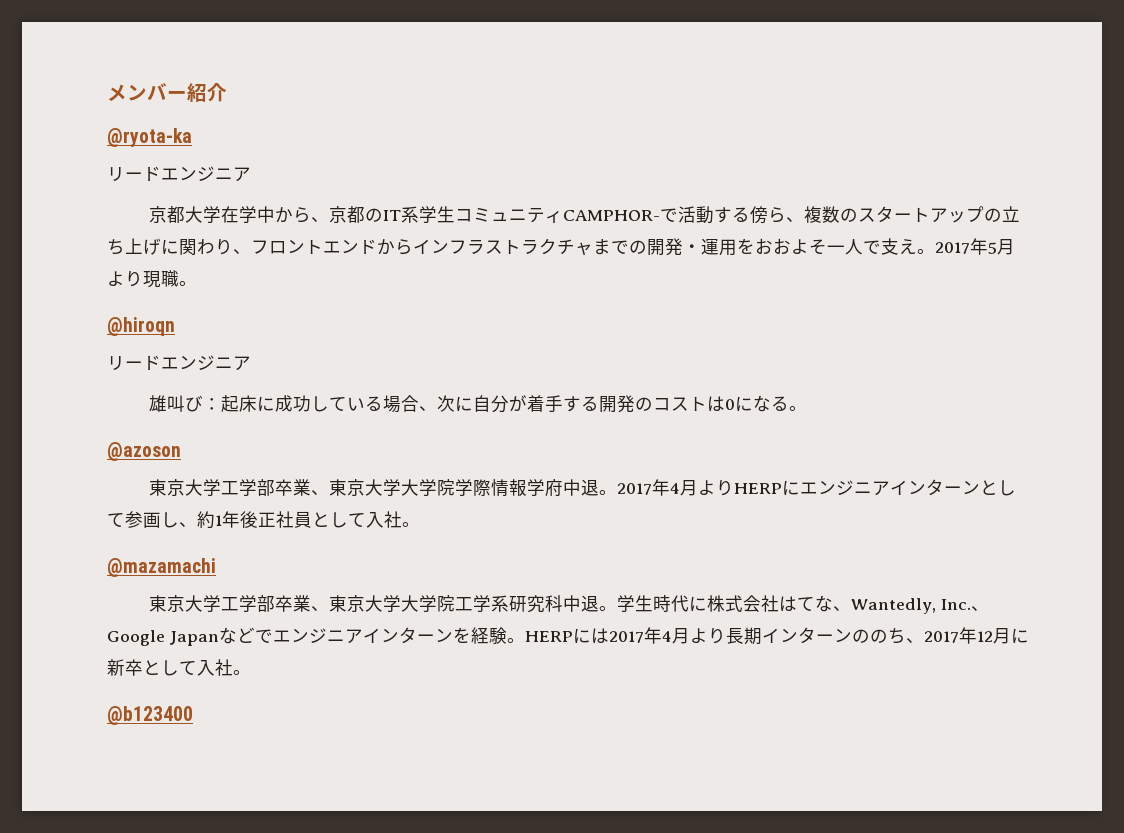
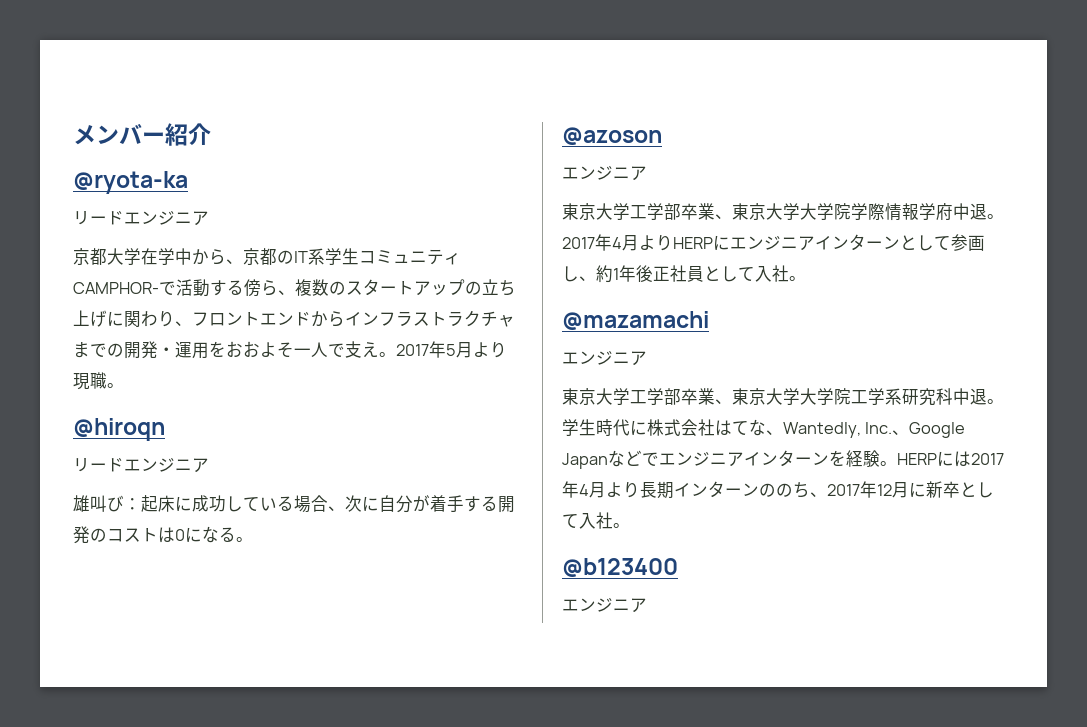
(181, 451) none -> [562,166,647,181] // エンジニア
(216, 567) none -> [562,351,647,366] // エンジニア
(193, 715) none -> [562,598,647,613] // エンジニア

